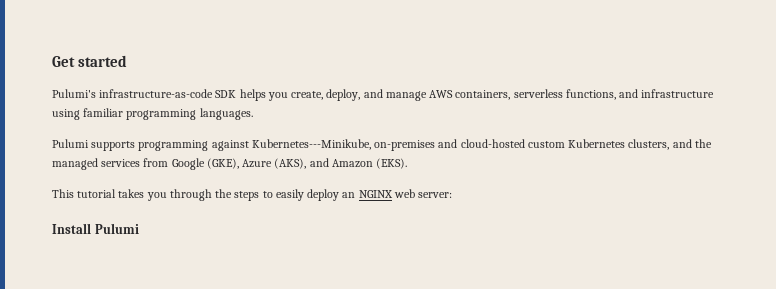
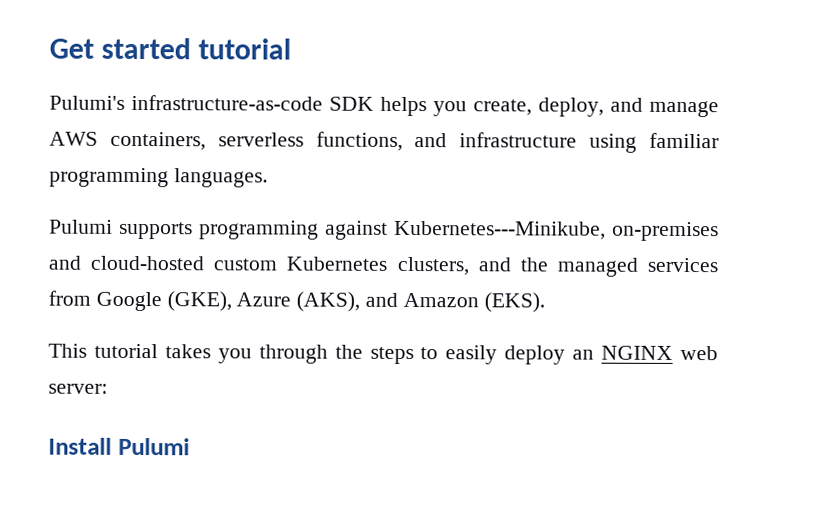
(127, 61) none -> [197,38,291,60] tutorial

